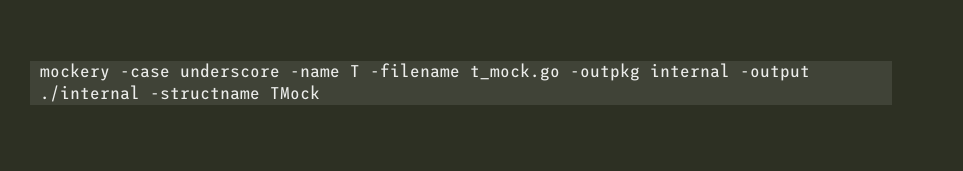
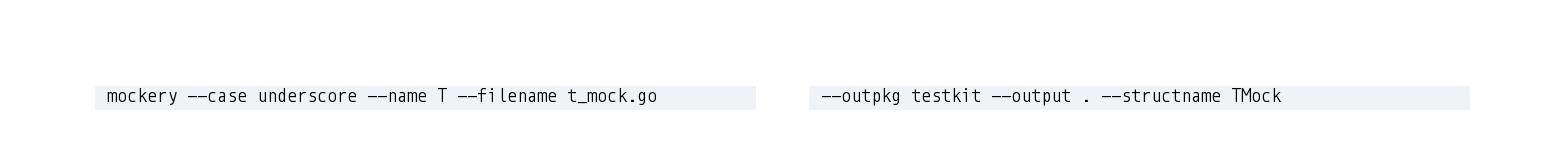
[119,63,810,81] [39,85,260,102] -case underscore -name T -filename t_mock.go -outpkg internal -output ./internal -structname -> [187,88,1222,106] --case underscore --name T --filename t_mock.go --outpkg testkit --output . --structname

